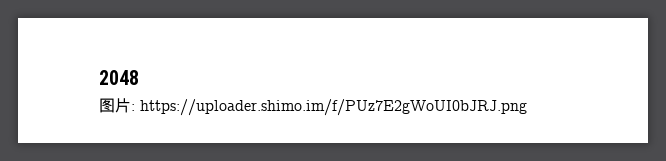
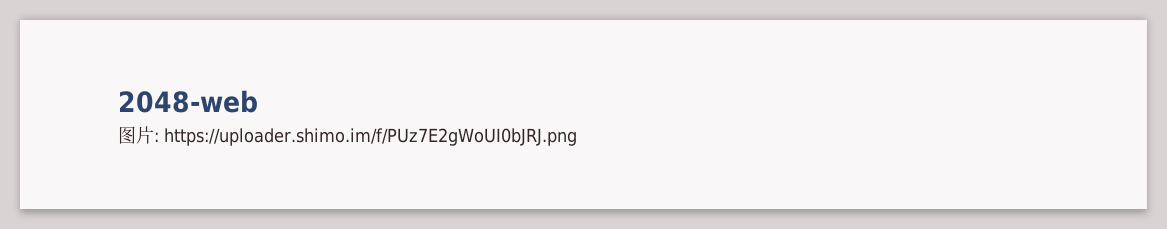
[99,70,139,85] 2048 -> [118,90,258,113] 2048-web

